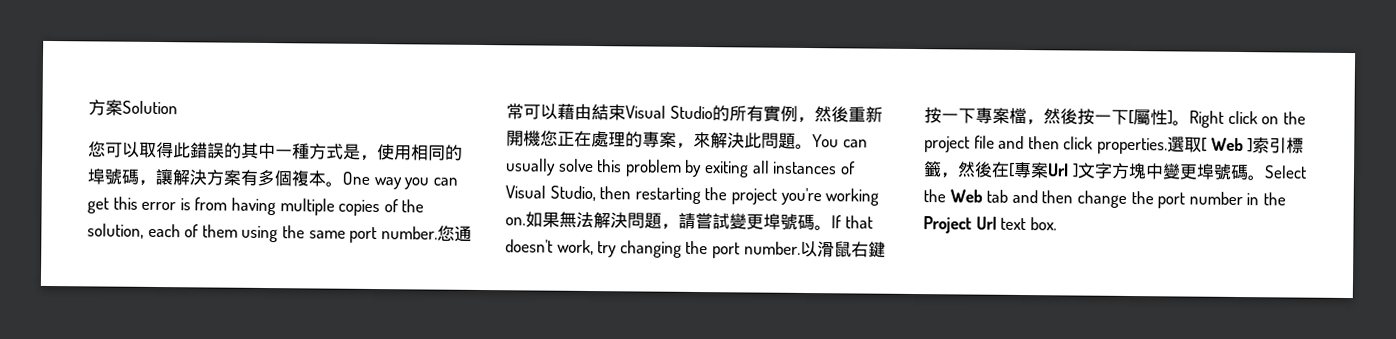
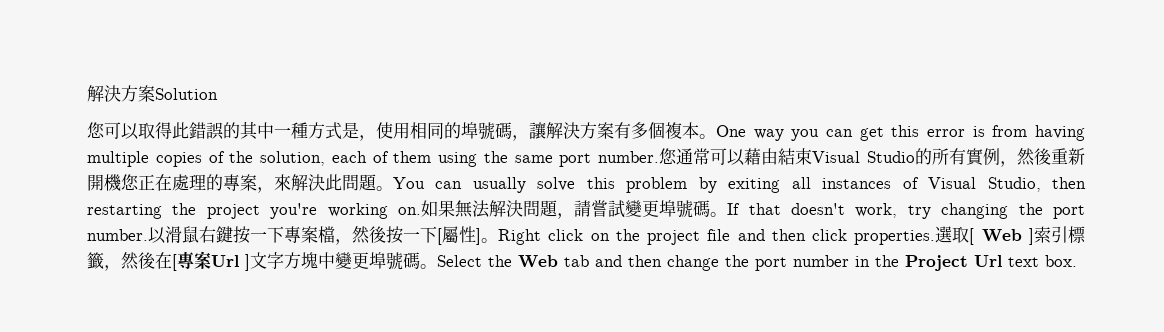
(88, 107) none -> [87,85,121,102] 解決

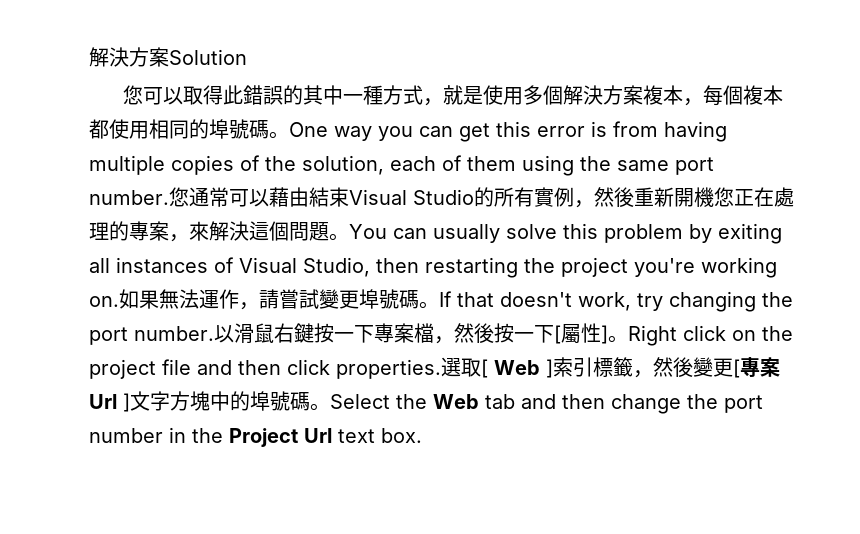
[342,122,699,141] 是，使用相同的埠號碼，讓解決方案有多個複本 -> [422,85,783,106] [89,119,269,139] ，就是使用多個解決方案複本，每個複本都使用相同的埠號碼
[325,174,342,191] 此 -> [249,221,289,241] 這個
[489,200,559,217] 解決問題 -> [199,289,239,309] 運作
[155,252,172,269] 在 -> [693,357,733,377] 變更
[335,252,369,269] 變更 -> [230,391,250,411] 的

